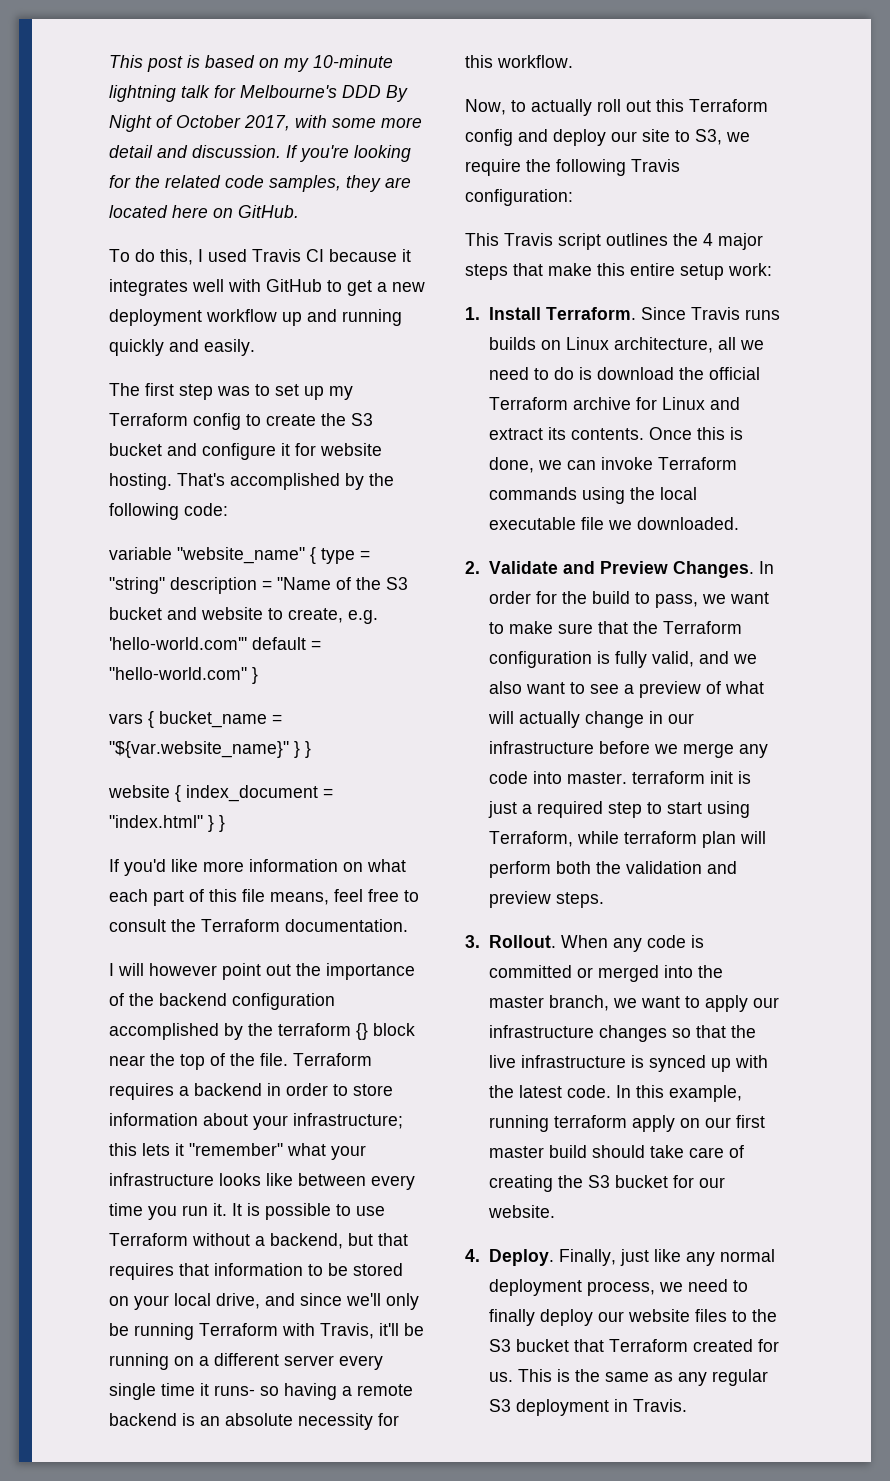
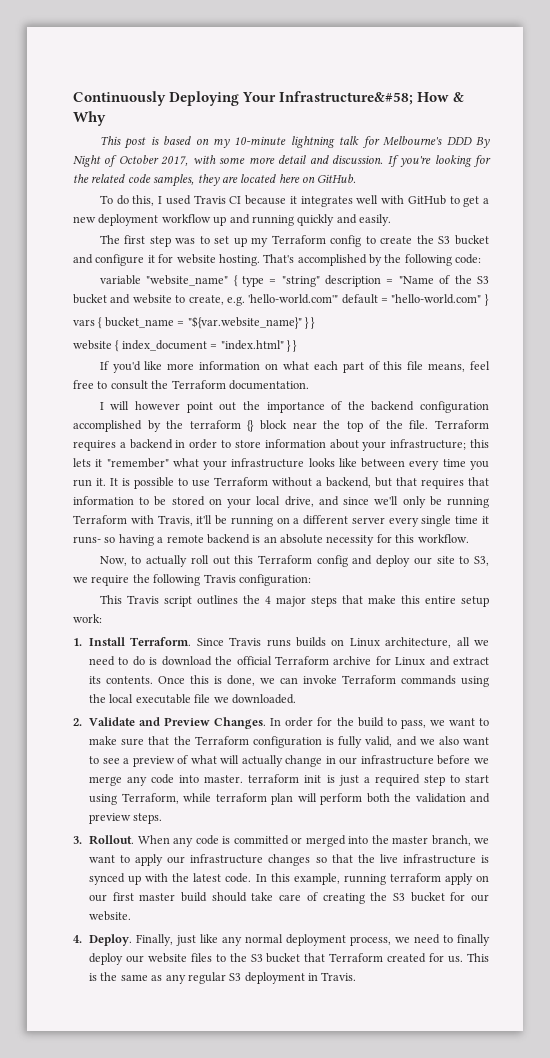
(109, 61) none -> [73,91,465,106] [73,111,106,126] Continuously Deploying Your Infrastructure&#58; How & Why //

